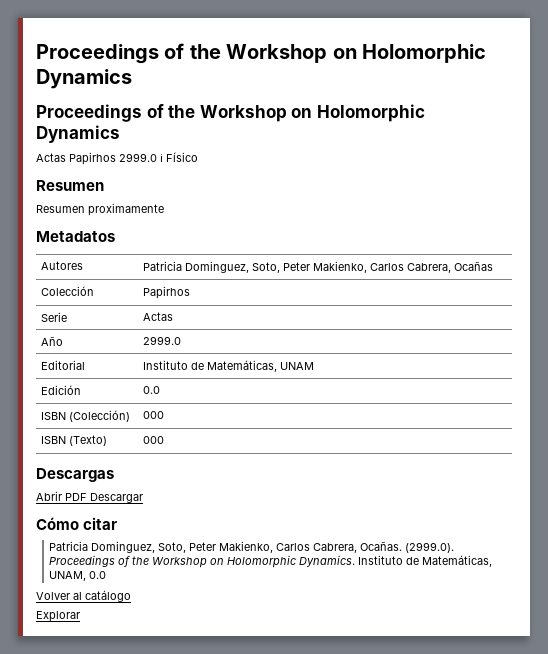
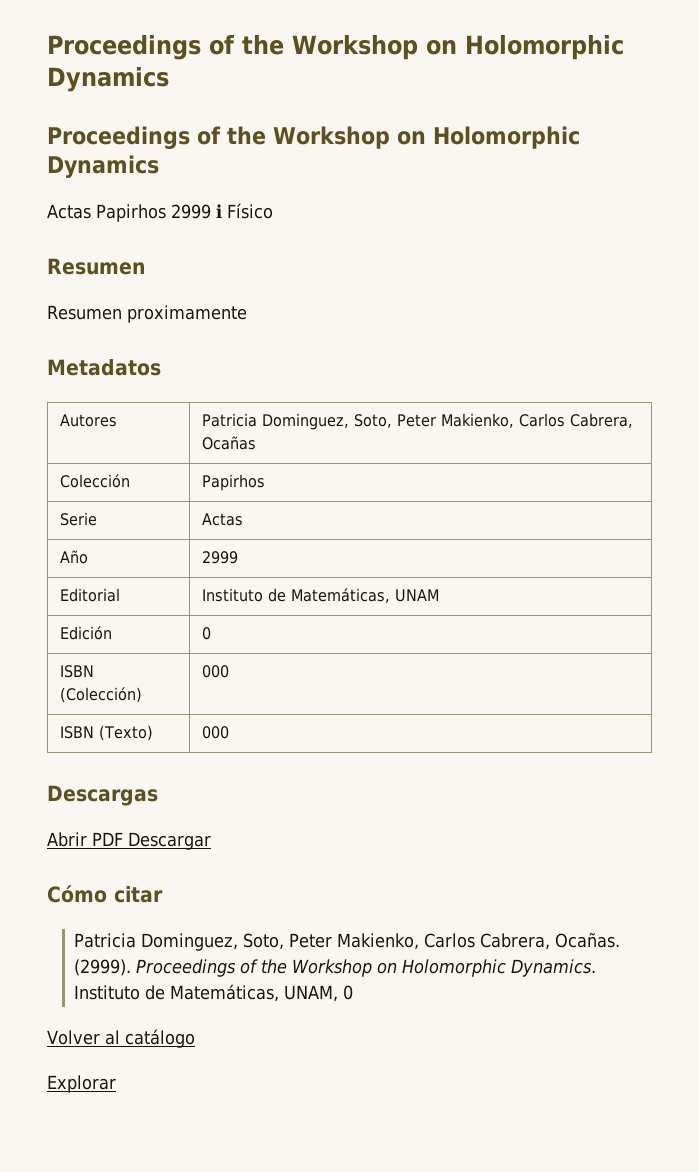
[119,153,157,162] 2999.0 -> [170,204,211,219] 2999
[143,336,182,345] 2999.0 -> [201,551,238,564] 2999
[143,386,161,394] 0.0 -> [201,627,211,640] 0
[405,542,455,553] (2999.0). -> [74,959,132,976] (2999).
[89,571,107,579] 0.0 -> [343,985,354,1000] 0

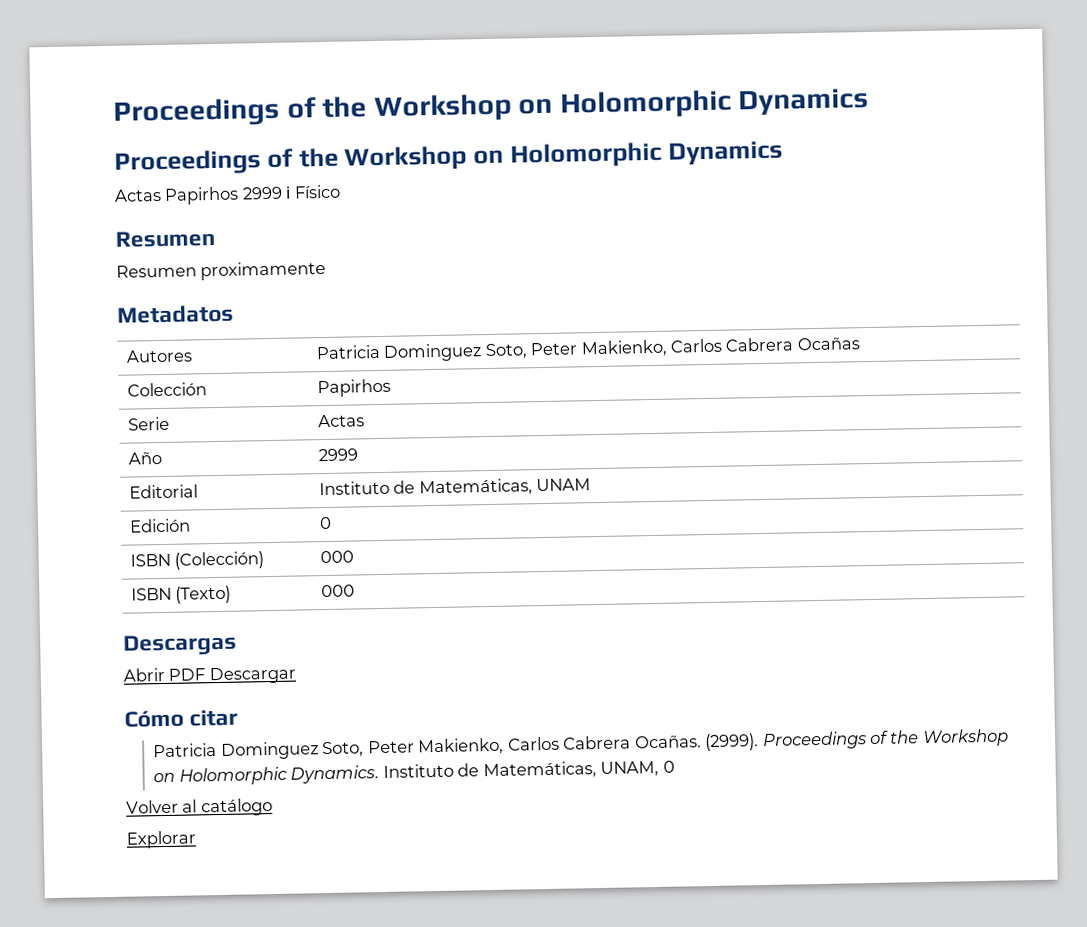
[261,413,633,430] Dominguez, Soto, Peter Makienko, Carlos Cabrera, -> [383,337,794,362] Dominguez Soto, Peter Makienko, Carlos Cabrera
[141,933,551,951] Dominguez, Soto, Peter Makienko, Carlos Cabrera, -> [220,735,632,760] Dominguez Soto, Peter Makienko, Carlos Cabrera

